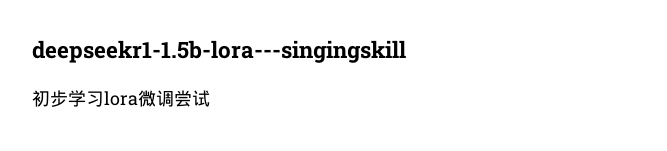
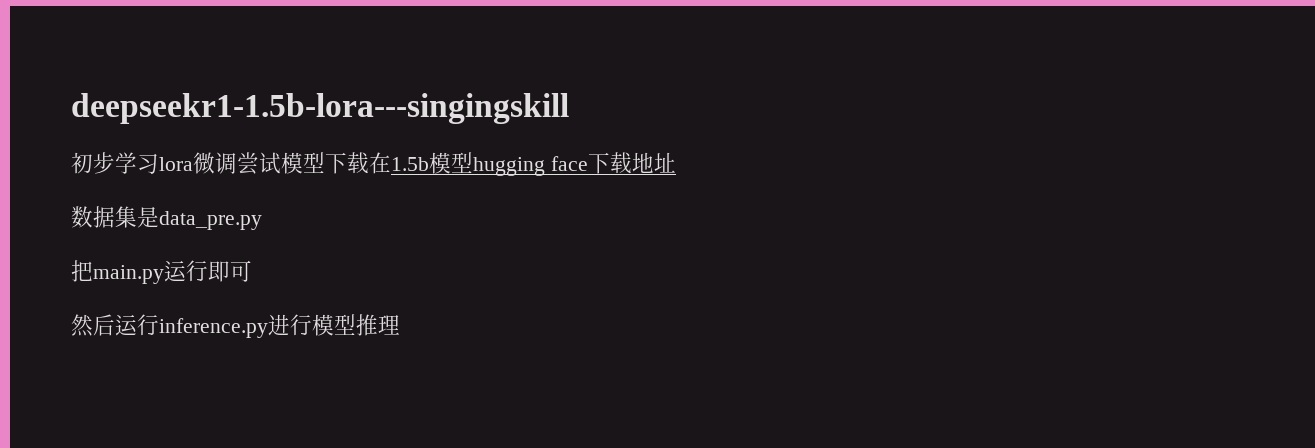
(210, 98) none -> [281,152,676,176] [71,206,262,230] [71,260,252,284] [71,314,400,338] 模型下载在1.5b模型hugging face下载地址 // 数据集是data_pre.py // 把main.py运行即可 // 然后运行inference.py进行模型推理

